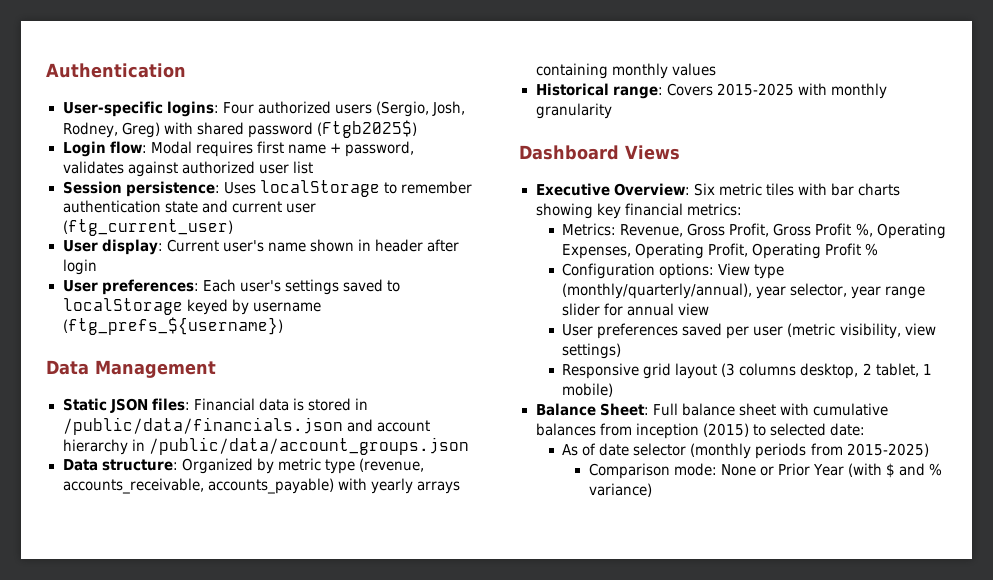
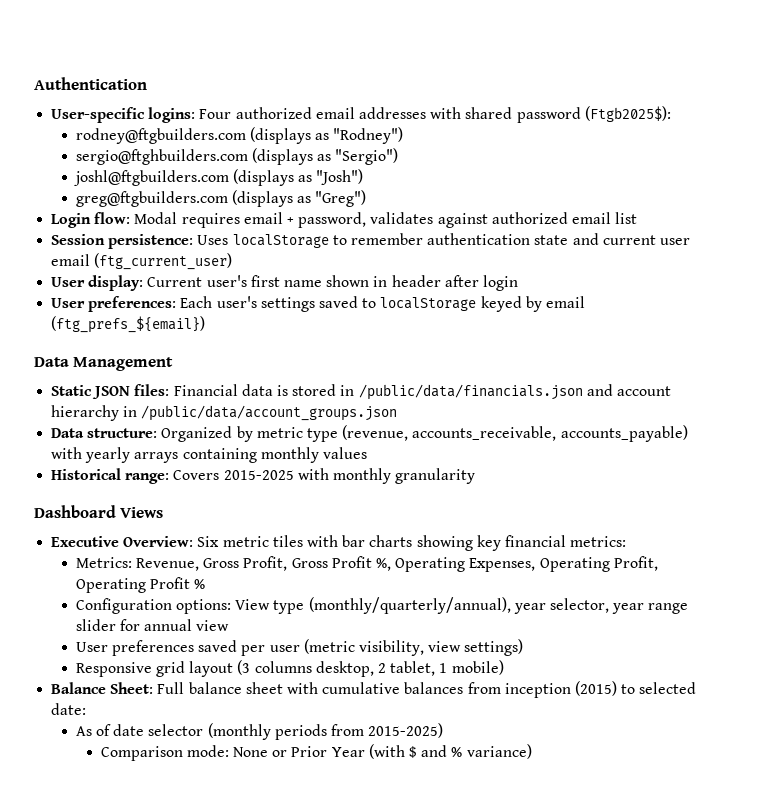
[334,101,465,117] [62,120,417,138] users (Sergio, Josh, Rodney, Greg) with shared password (Ftgb2025$) -> [315,106,671,123] [75,127,404,144] [75,148,399,165] [73,169,364,186] [75,190,367,207] email addresses with shared password (Ftgb2025$): // rodney@ftgbuilders.com (displays as "Rodney") // sergio@ftghbuilders.com (displays as "Sergio") // joshl@ftgbuilders.com (displays as "Josh") // greg@ftgbuilders.com (displays as "Greg")
[256,141,326,154] first name -> [243,212,283,224] email
[258,164,289,174] user -> [571,212,611,224] email
(316, 208) none -> [51,254,91,266] email
(264, 246) none -> [250,275,280,287] first
[252,302,321,312] [62,317,283,335] username (ftg_prefs_${username}) -> [545,296,585,308] [51,316,206,333] email (ftg_prefs_${email})

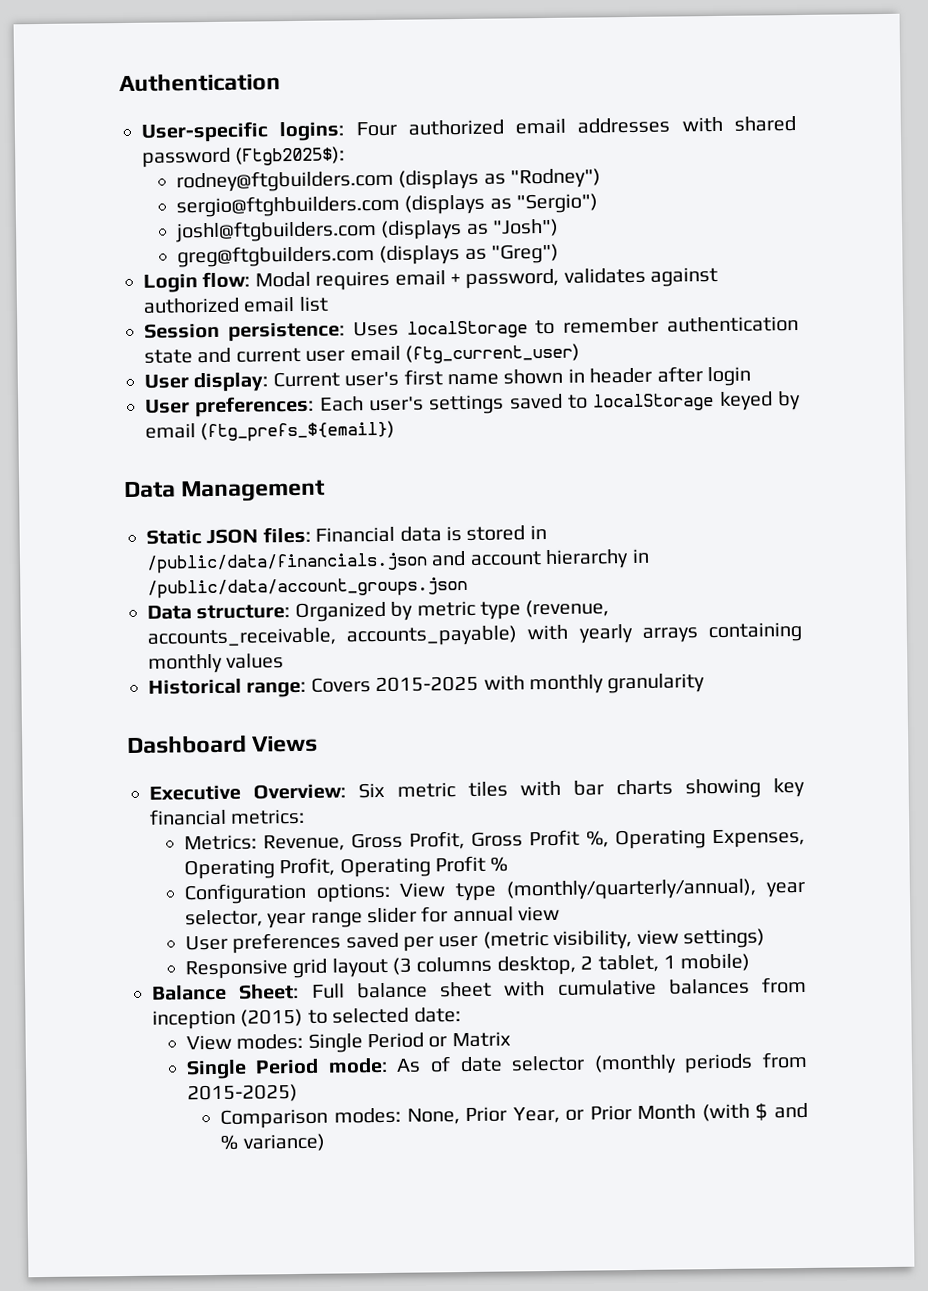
(87, 709) none -> [185,1031,511,1053] [185,1057,388,1080] View modes: Single Period or Matrix // Single Period mode:
[186,745,269,757] mode: None -> [333,1106,560,1125] modes: None, Prior Year,
[331,747,365,757] Year -> [637,1104,697,1120] Month

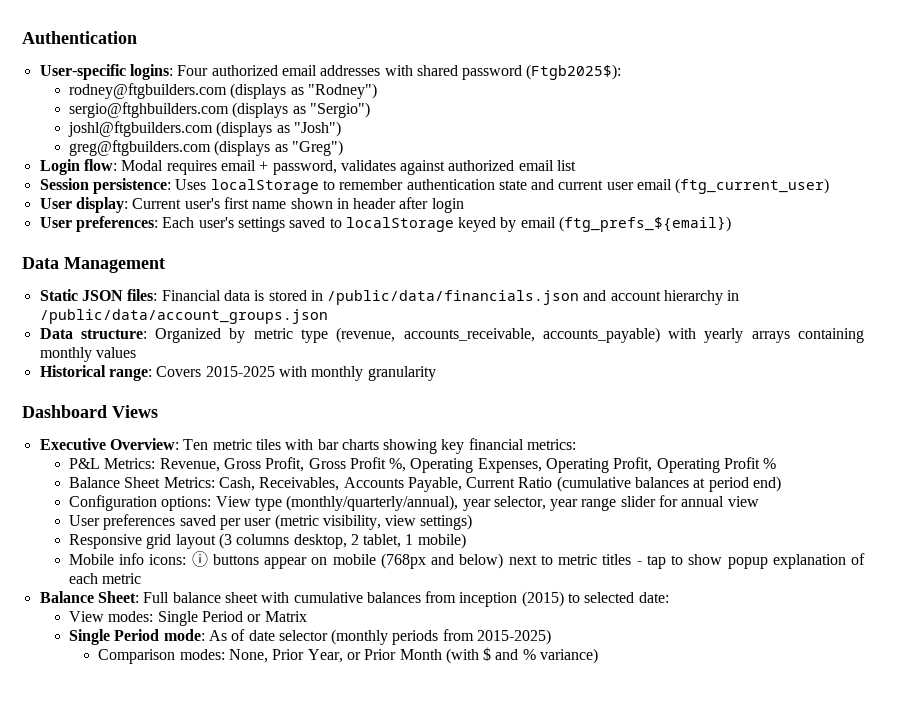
[358,782,385,799] Six -> [183,439,209,450] Ten
(306, 816) none -> [68,458,100,469] P&L
(509, 864) none -> [68,476,782,492] // Balance Sheet Metrics: Cash, Receivables, Accounts Payable, Current Ratio (cumulative balances at period end)
(751, 962) none -> [68,551,866,569] [68,573,142,584] // Mobile info icons: ⓘ buttons appear on mobile (768px and below) next to metric titles - tap to show popup explanation of each metric

